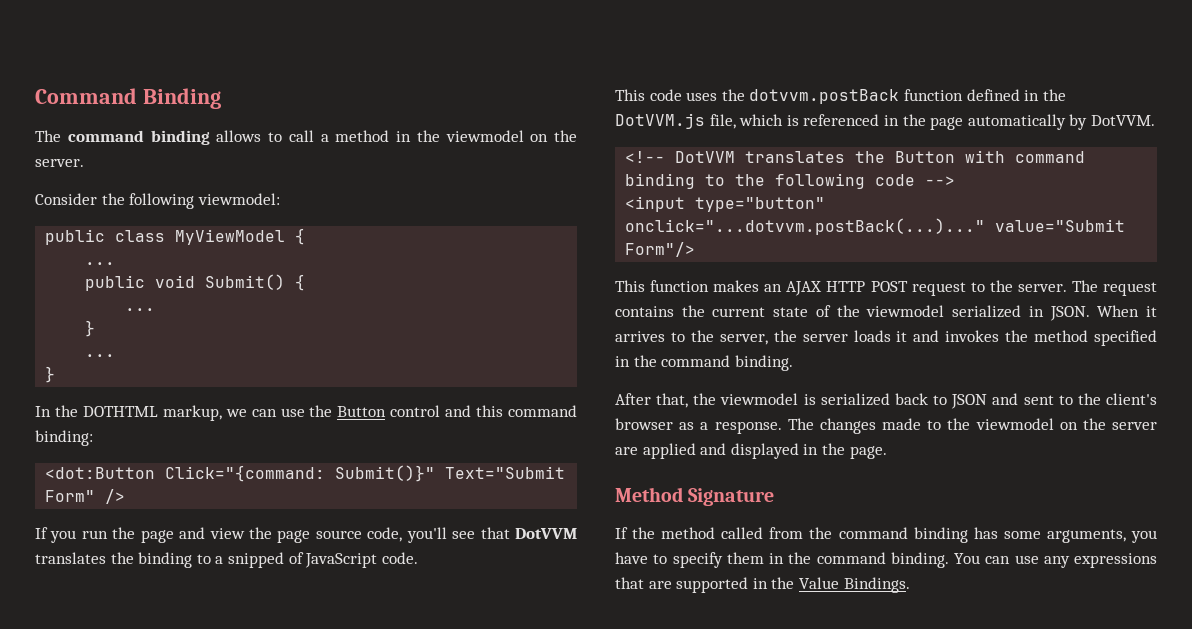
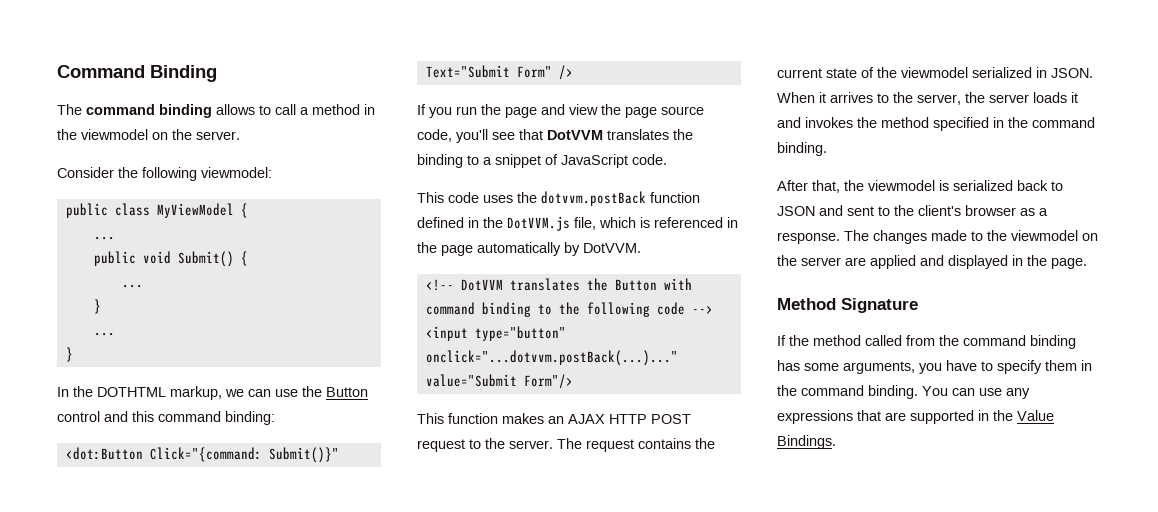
[227,552,284,568] snipped -> [495,154,541,168] snippet

